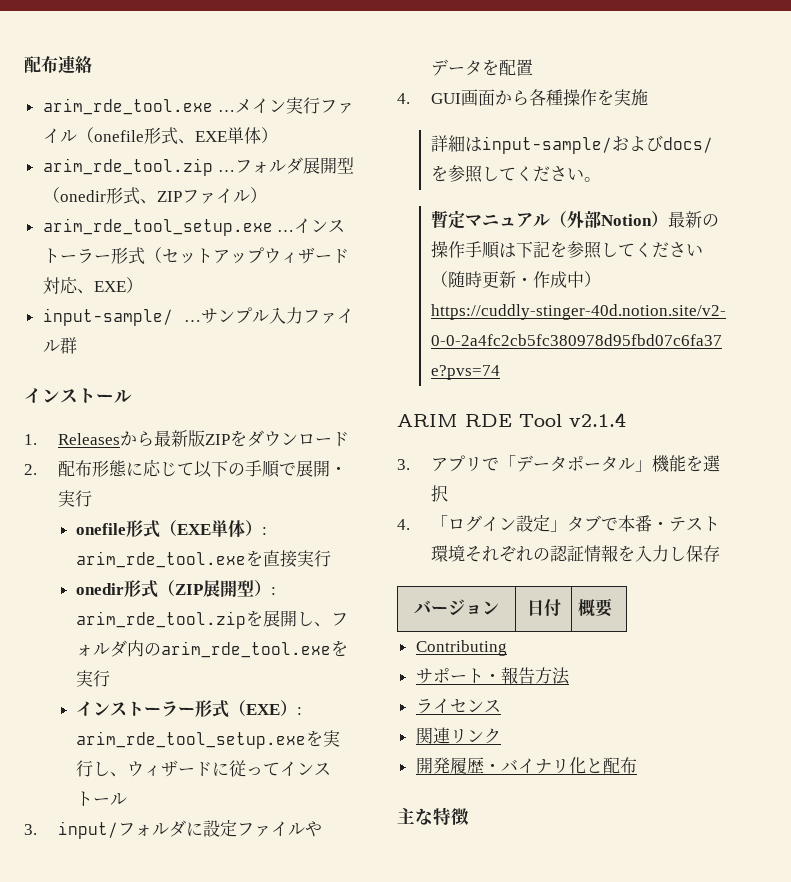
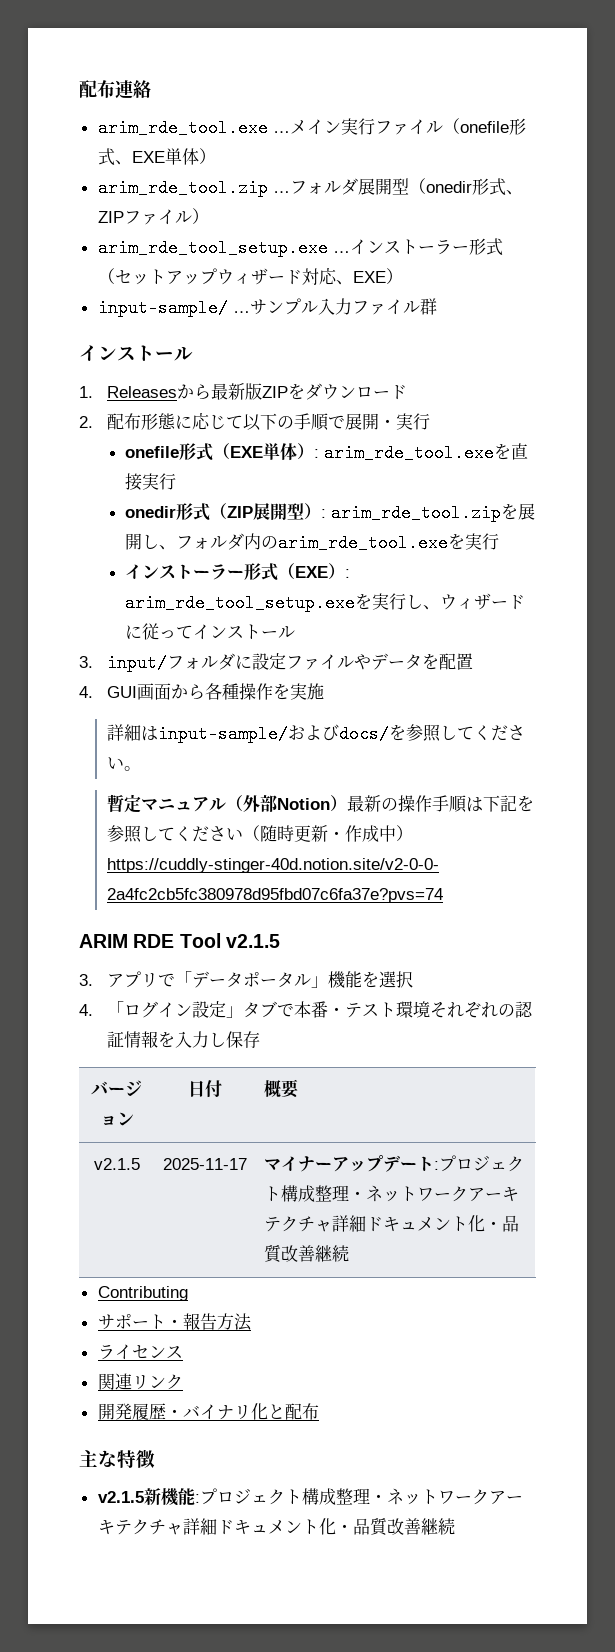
[569,412,626,427] v2.1.4 -> [225,934,280,948] v2.1.5
(614, 607) none -> [93,1158,140,1170] [162,1158,247,1170] [263,1155,524,1172] [263,1185,519,1202] [263,1215,519,1232] [263,1245,349,1263] // v2.1.5 | 2025-11-17 | マイナーアップデート:プロジェクト構成整理・ネットワークアーキテクチャ詳細ドキュメント化・品質改善継続
(469, 817) none -> [97,1488,523,1506] [97,1518,455,1536] // v2.1.5新機能:プロジェクト構成整理・ネットワークアーキテクチャ詳細ドキュメント化・品質改善継続

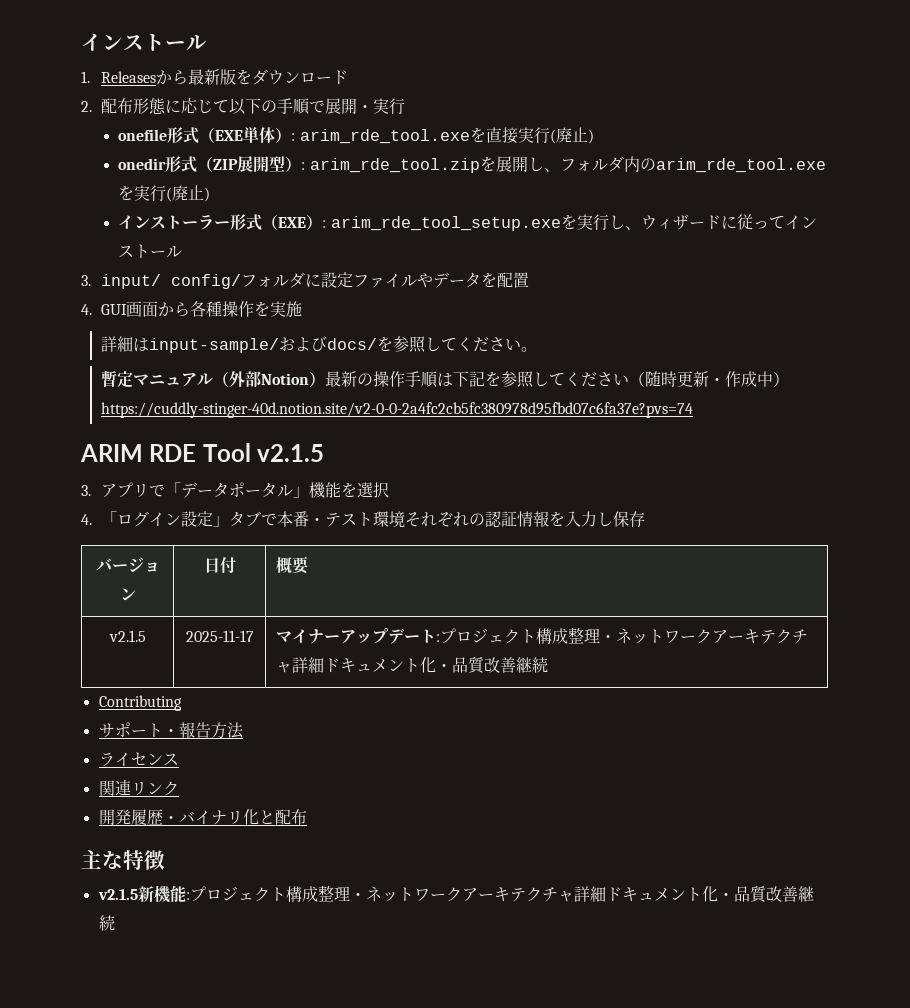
[79,80,151,99] [97,118,526,137] [97,148,216,166] [97,178,523,197] [97,208,209,225] [97,238,503,257] [97,268,403,285] [97,298,437,317] 配布連絡 // arim_rde_tool.exe …メイン実行ファイル（onefile形式、EXE単体） // arim_rde_tool.zip …フォルダ展開型（onedir形式、ZIPファイル） // arim_rde_tool_setup.exe …インストーラー形式（セットアップウィザード対応、EXE） // input-sample/ …サンプル入力ファイル群 // -> (81, 42) none
[261,386,288,398] ZIP -> (236, 77) none
(177, 481) none -> [549,127,594,144] (廃止)
(500, 541) none -> [166,185,211,202] (廃止)
(167, 663) none -> [170,274,241,289] config/

